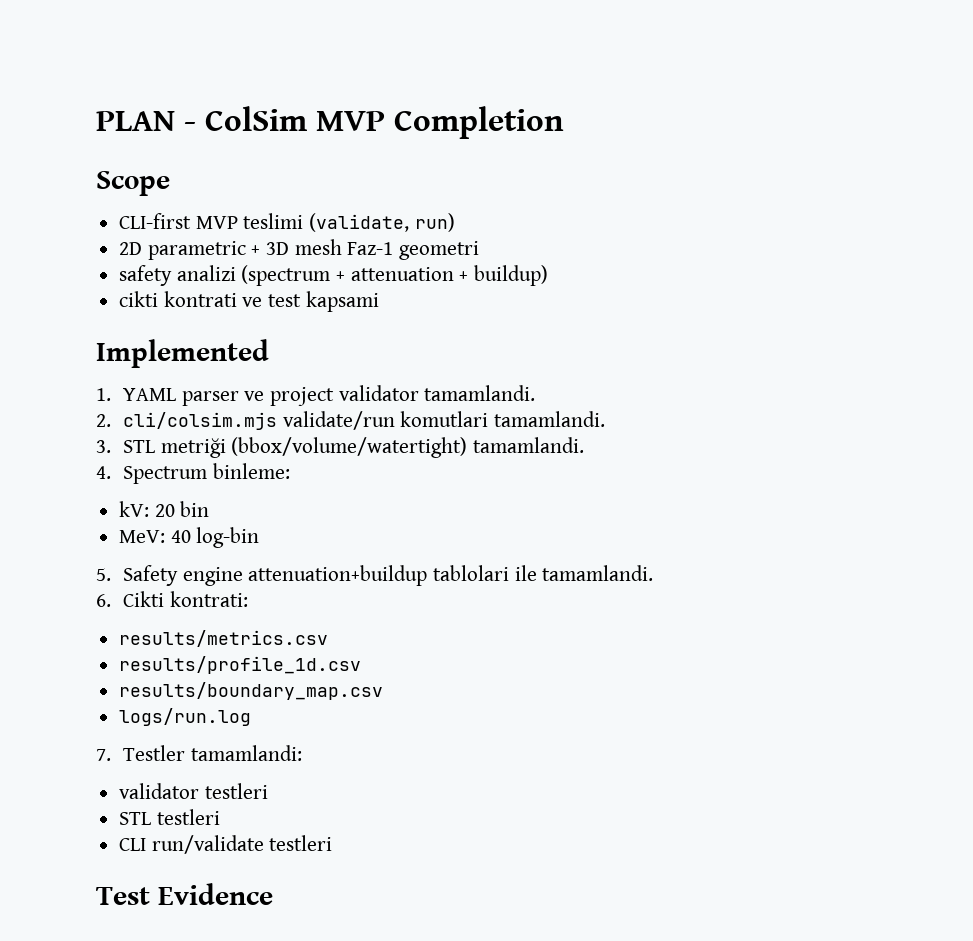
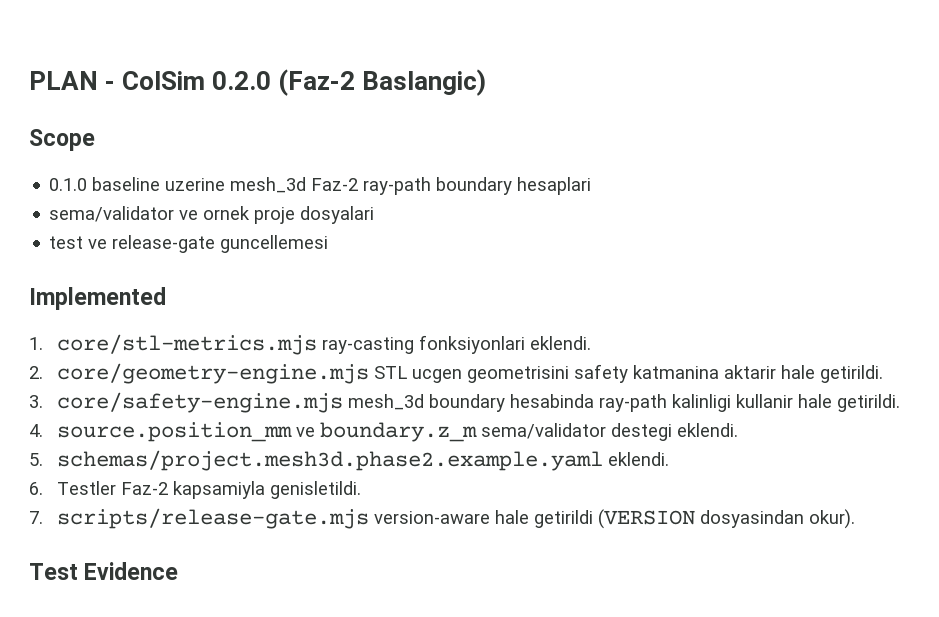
[316,106,564,139] [96,171,170,196] [119,213,455,232] [119,239,480,260] [119,265,549,286] [119,291,379,312] [96,339,269,368] [96,385,536,406] [96,411,606,430] [96,437,585,458] [96,463,290,484] [119,501,210,517] [119,527,260,548] [96,565,654,586] [96,591,248,607] [119,630,329,647] [119,656,362,674] [119,682,384,700] [119,708,252,726] [96,745,302,761] [119,783,268,799] [119,809,220,825] [119,835,333,854] MVP Completion // Scope // CLI-first MVP teslimi (validate, run) // 2D parametric + 3D mesh Faz-1 geometri // safety analizi (spectrum + attenuation + buildup) // cikti kontrati ve test kapsami // Implemented // 1. YAML parser ve project validator tamamlandi. // 2. cli/colsim.mjs validate/run komutlari tamamlandi. // 3. STL metriği (bbox/volume/watertight) tamamlandi. // 4. Spectrum binleme: // kV: 20 bin // MeV: 40 log-bin // 5. Safety engine attenuation+buildup tablolari ile tamamlandi. // 6. Cikti kontrati: // results/metrics.csv // results/profile_1d.csv // results/boundary_map.csv // logs/run.log // 7. Testler tamamlandi: // validator testleri // STL testleri // CLI run/validate testleri -> [212,69,487,96] [29,129,95,151] [49,177,592,195] [49,206,375,224] [49,235,329,253] [29,287,166,310] [29,334,591,355] [29,363,883,384] [29,392,900,413] [29,422,738,442] [29,450,669,471] [29,481,361,499] [29,508,855,529] 0.2.0 (Faz-2 Baslangic) // Scope // 0.1.0 baseline uzerine mesh_3d Faz-2 ray-path boundary hesaplari // sema/validator ve ornek proje dosyalari // test ve release-gate guncellemesi // Implemented // 1. core/stl-metrics.mjs ray-casting fonksiyonlari eklendi. // 2. core/geometry-engine.mjs STL ucgen geometrisini safety katmanina aktarir hale getirildi. // 3. core/safety-engine.mjs mesh_3d boundary hesabinda ray-path kalinligi kullanir hale getirildi. // 4. source.position_mm ve boundary.z_m sema/validator destegi eklendi. // 5. schemas/project.mesh3d.phase2.example.yaml eklendi. // 6. Testler Faz-2 kapsamiyla genisletildi. // 7. scripts/release-gate.mjs version-aware hale getirildi (VERSION dosyasindan okur).

